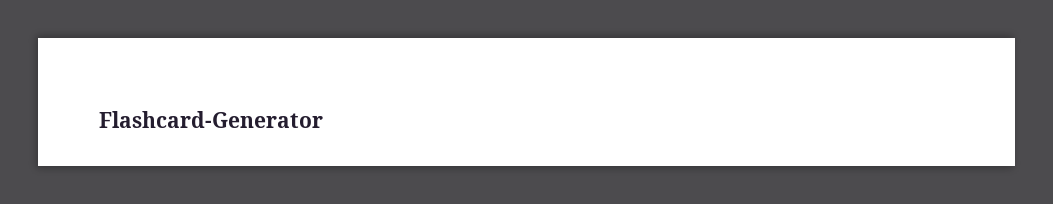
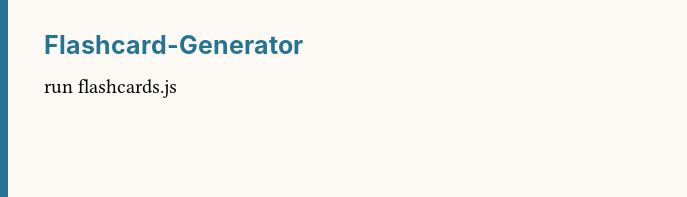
(323, 119) none -> [44,79,178,98] // run flashcards.js

